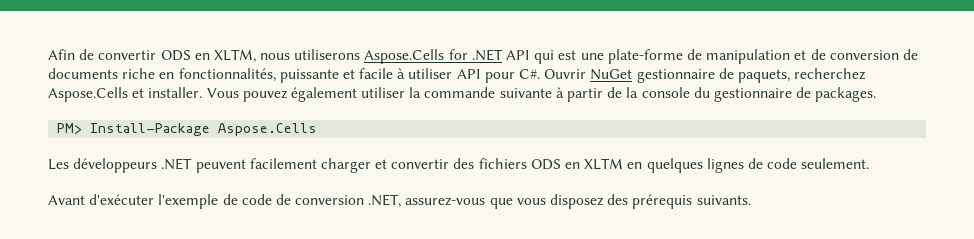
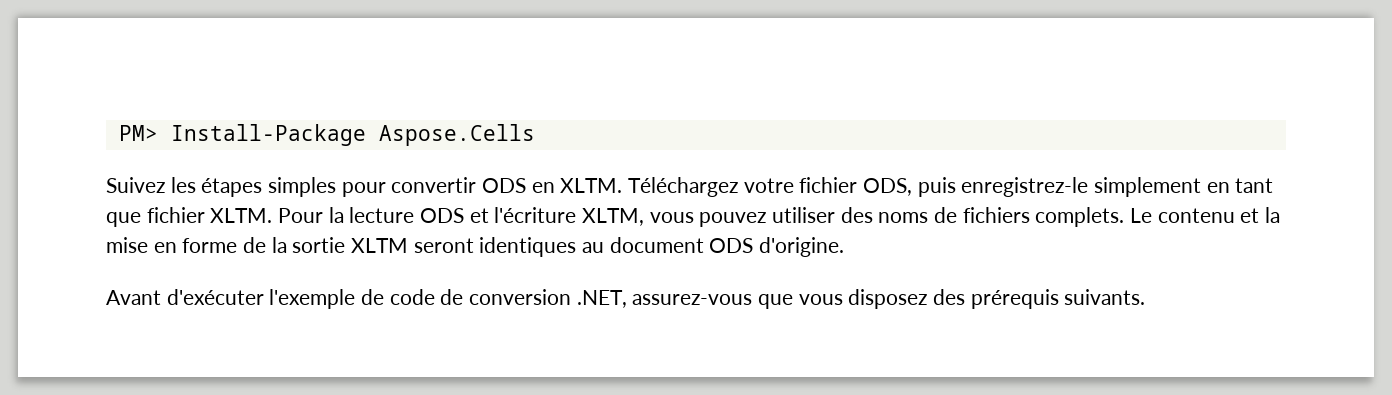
[48,49,918,64] [48,68,867,83] [48,87,877,102] [57,123,318,136] [48,158,870,173] Afin de convertir ODS en XLTM, nous utiliserons Aspose.Cells for .NET API qui est une plate-forme de manipulation et de conversion de documents riche en fonctionnalités, puissante et facile à utiliser API pour C#. Ouvrir NuGet gestionnaire de paquets, recherchez Aspose.Cells et installer. Vous pouvez également utiliser la commande suivante à partir de la console du gestionnaire de packages. // PM> Install-Package Aspose.Cells // Les développeurs .NET peuvent facilement charger et convertir des fichiers ODS en XLTM en quelques lignes de code seulement. -> [118,124,535,146] [106,177,1274,197] [106,207,1281,227] [106,237,845,257] PM> Install-Package Aspose.Cells // Suivez les étapes simples pour convertir ODS en XLTM. Téléchargez votre fichier ODS, puis enregistrez-le simplement en tant que fichier XLTM. Pour la lecture ODS et l'écriture XLTM, vous pouvez utiliser des noms de fichiers complets. Le contenu et la mise en forme de la sortie XLTM seront identiques au document ODS d'origine.

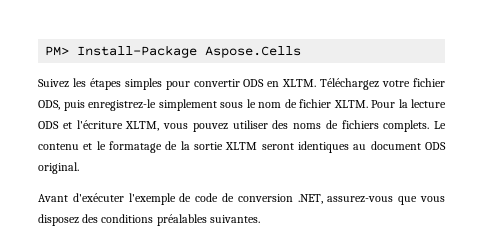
[1206,178,1274,193] [106,212,141,227] en tant que -> [220,99,297,108] sous le nom de
[1265,207,1281,223] [106,237,238,253] la mise en forme -> [96,141,162,153] le formatage
[759,237,845,257] d'origine. -> [38,162,79,174] original.
[970,289,1146,309] prérequis suivants. -> [101,214,260,226] conditions préalables suivantes.

